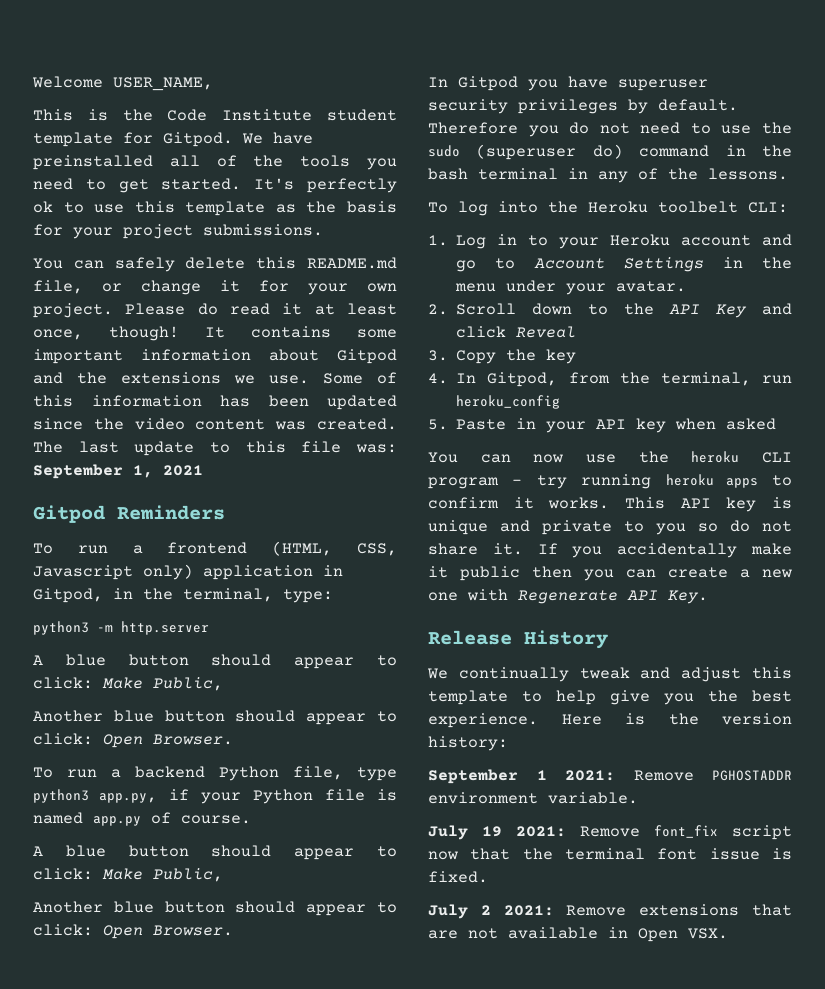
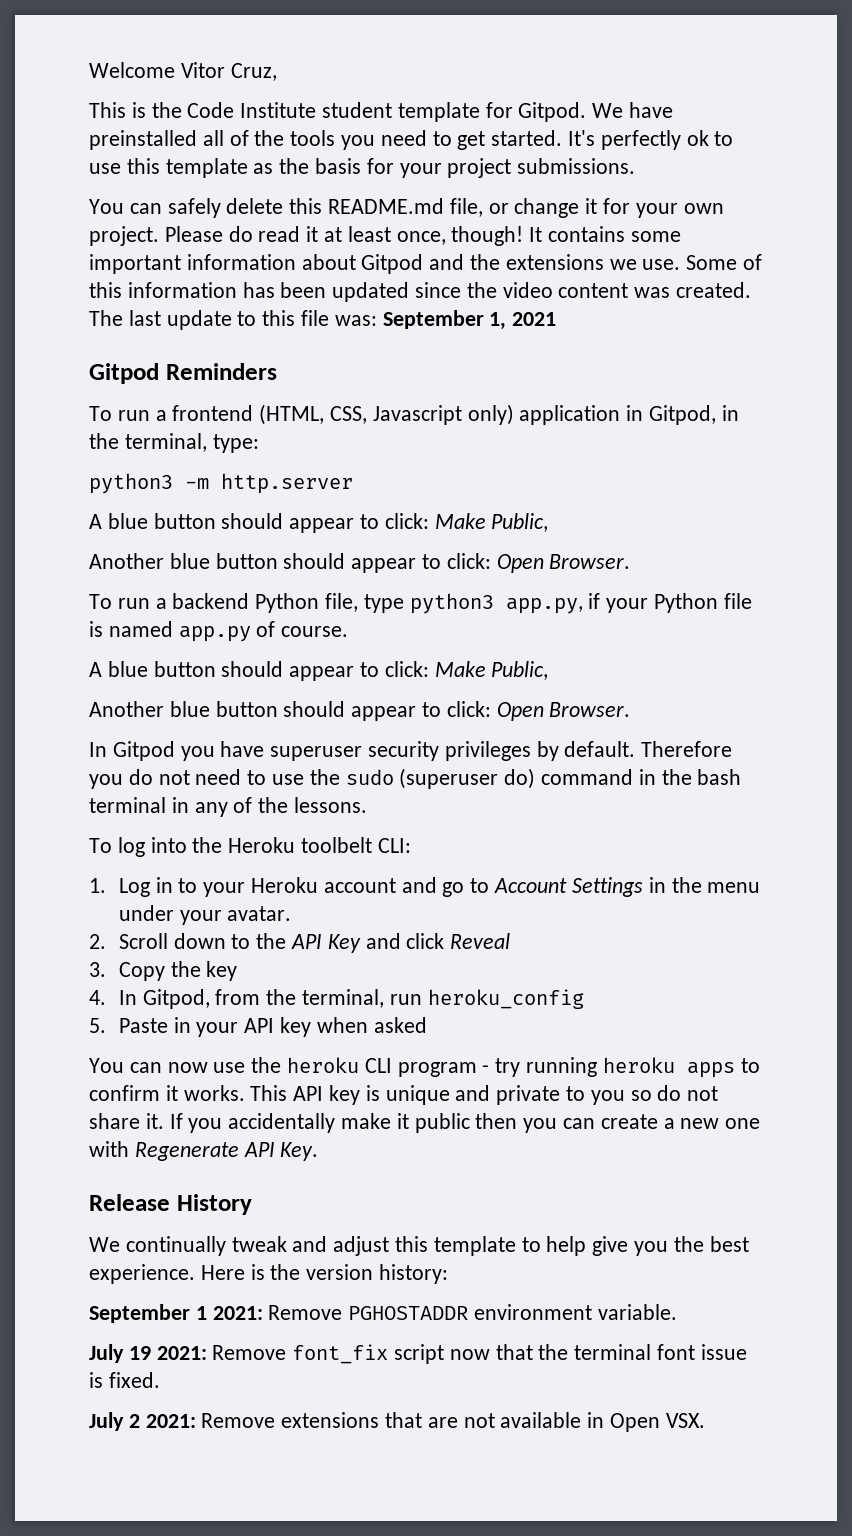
[113,77,213,91] USER_NAME, -> [180,62,277,81] Vitor Cruz,

